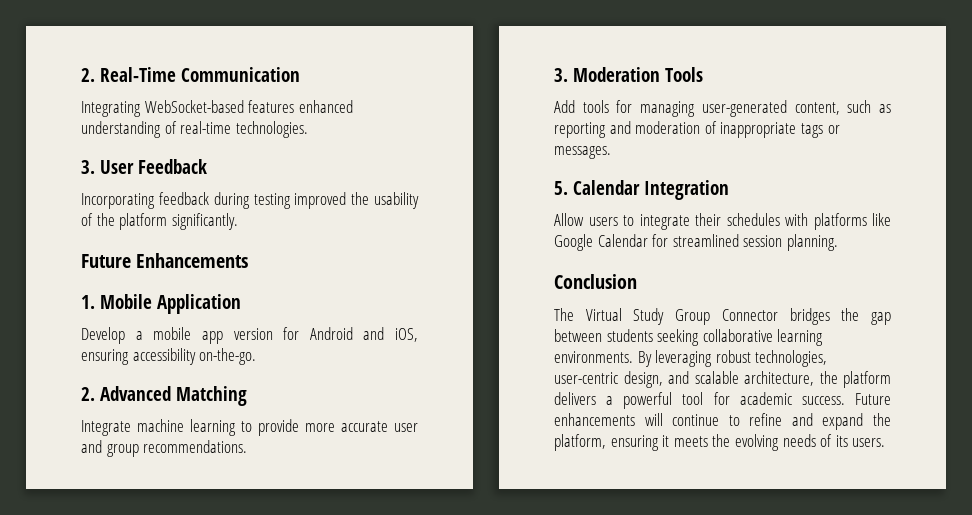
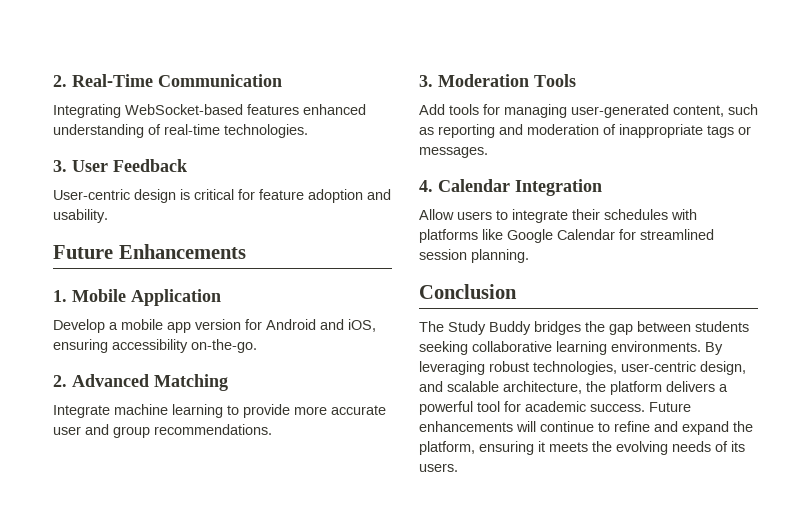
[81,192,419,209] [81,213,238,230] Incorporating feedback during testing improved the usability of the platform significantly. -> [53,189,391,203] [53,209,108,223] User-centric design is critical for feature adoption and usability.
[554,181,568,195] 5. -> [419,180,433,192] 4.
[585,308,778,325] Virtual Study Group Connector -> [448,321,531,335] Study Buddy

